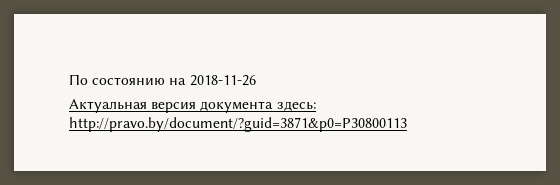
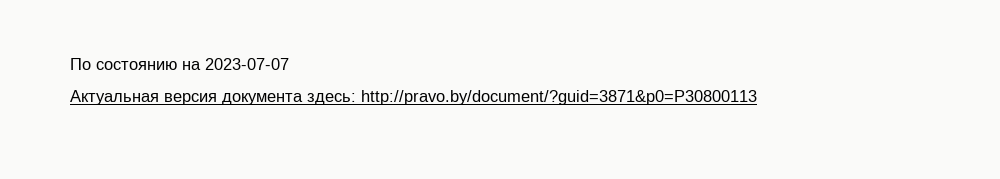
[189,75,256,86] 2018-11-26 -> [205,58,289,70] 2023-07-07

